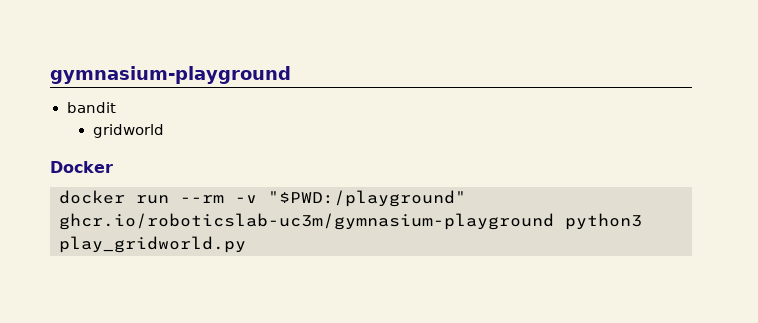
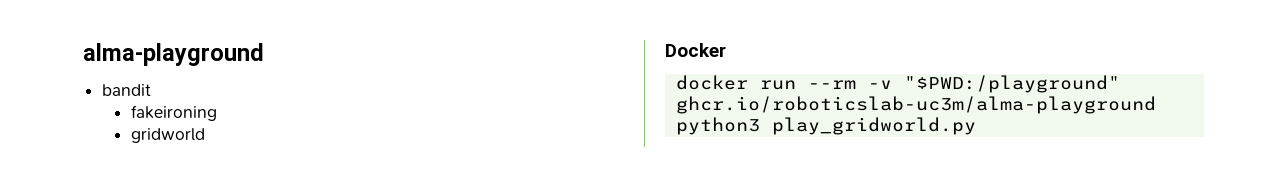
[50,66,291,84] gymnasium-playground -> [83,43,264,66] alma-playground
(116, 107) none -> [130,105,217,121] // fakeironing
[59,213,554,230] ghcr.io/roboticslab-uc3m/gymnasium-playground -> [675,96,1156,114] ghcr.io/roboticslab-uc3m/alma-playground

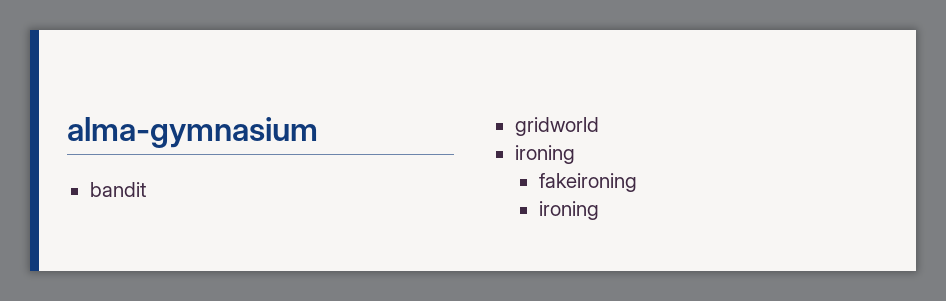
[83,43,264,66] alma-playground -> [67,117,318,148] alma-gymnasium
(152, 90) none -> [514,117,599,136] [514,145,575,164] // gridworld // ironing
[130,128,205,143] [665,43,726,57] [675,75,1120,93] [675,96,1156,114] [675,117,976,135] gridworld // Docker // docker run --rm -v "$PWD:/playground" ghcr.io/roboticslab-uc3m/alma-playground python3 play_gridworld.py -> [538,201,599,220] ironing

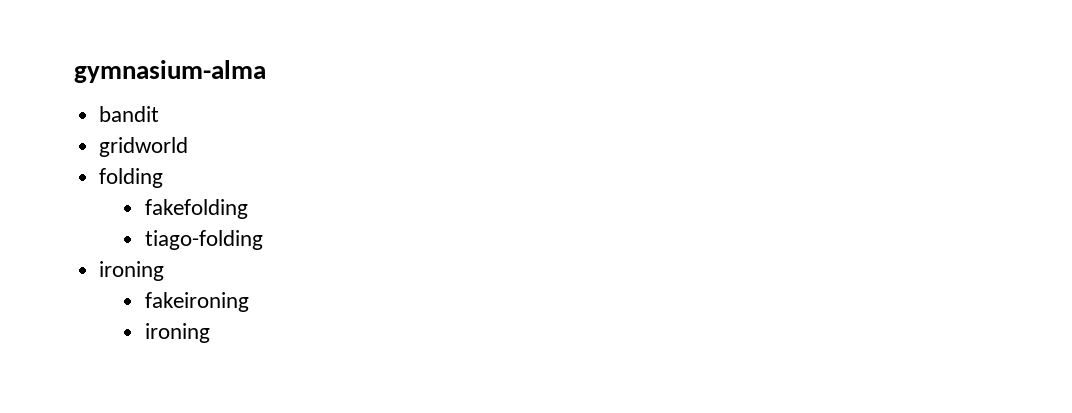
[67,117,318,148] alma-gymnasium -> [74,60,266,83] gymnasium-alma
(599, 126) none -> [99,168,164,188] [144,199,248,219] [144,230,263,250] // folding // fakefolding // tiago-folding

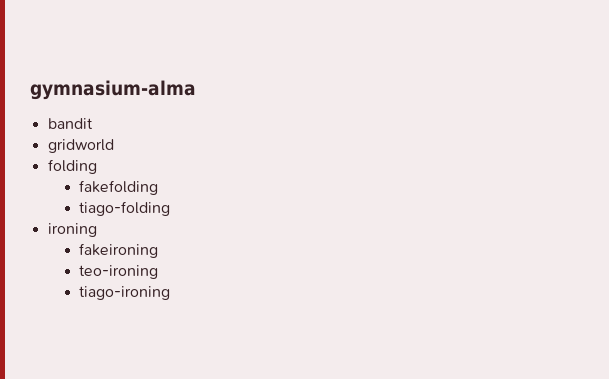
[144,323,210,343] ironing -> [78,265,158,279] [78,286,170,300] teo-ironing // tiago-ironing

